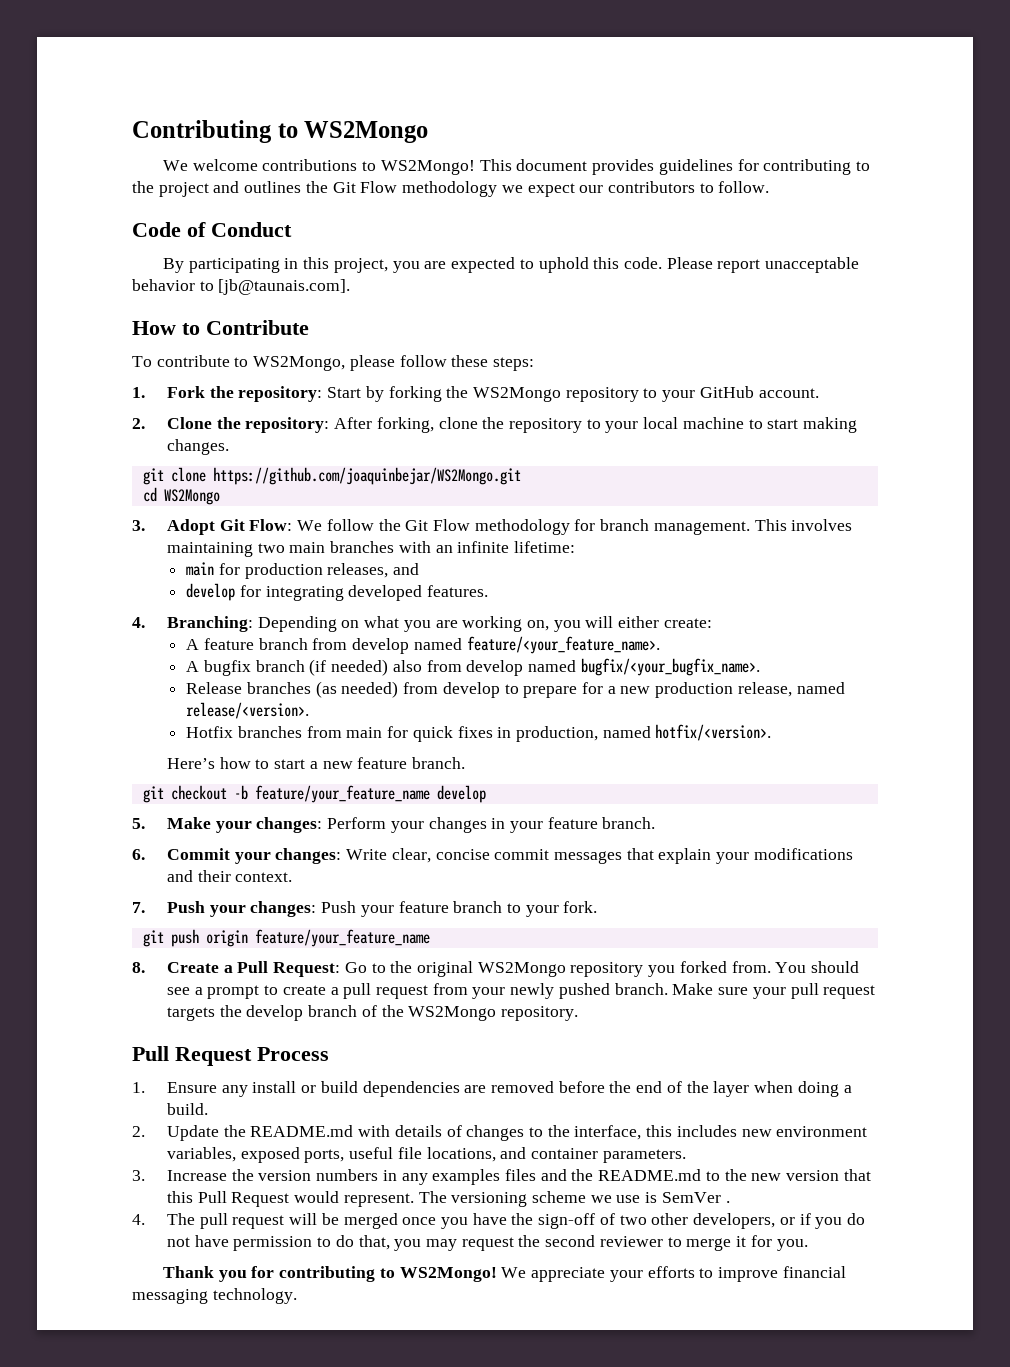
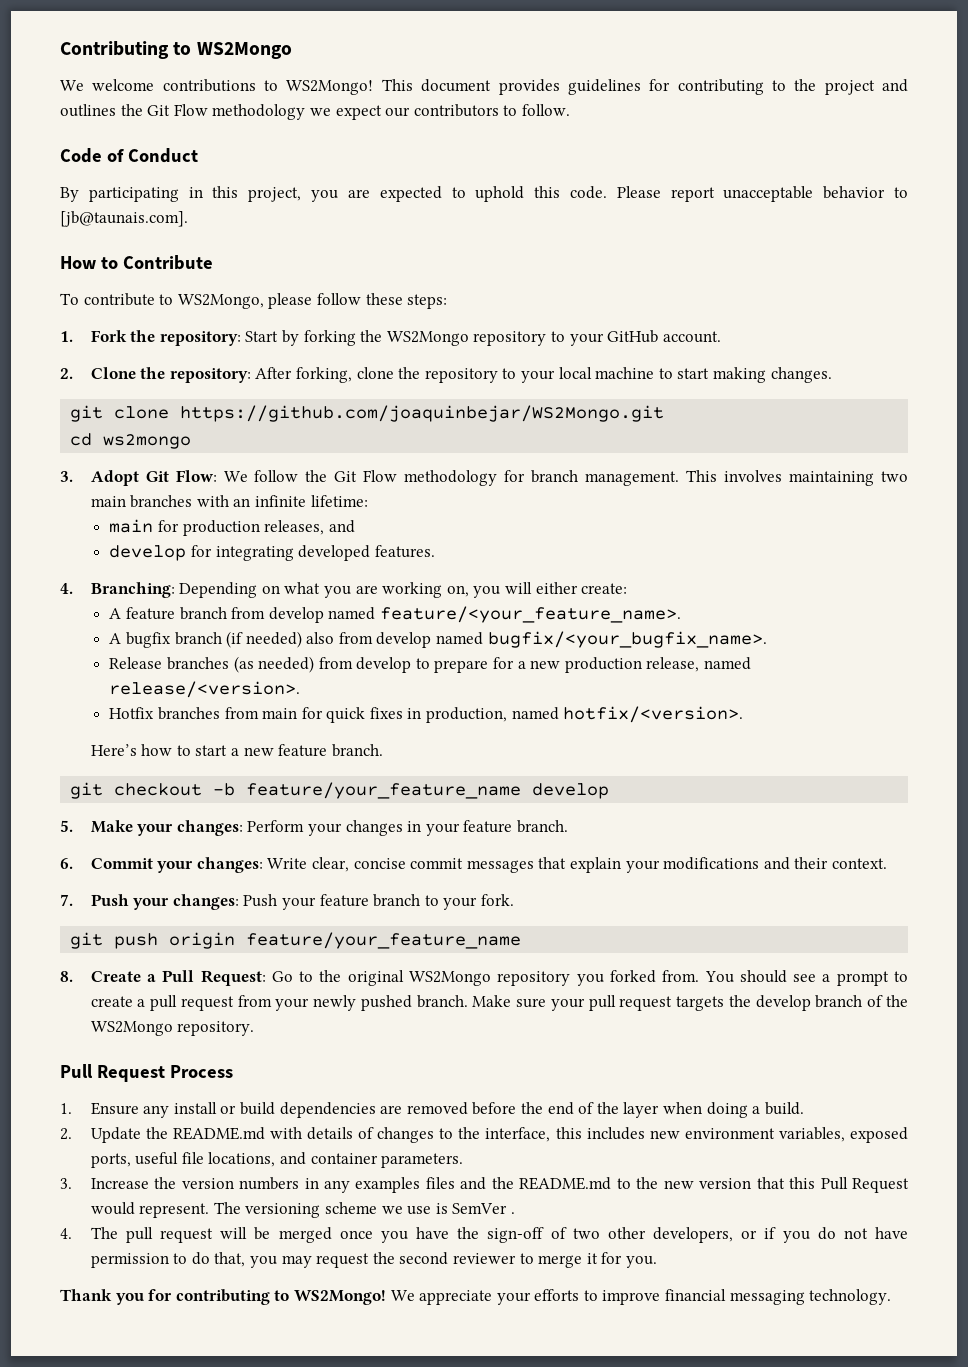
[163,489,220,505] WS2Mongo -> [103,434,192,449] ws2mongo

